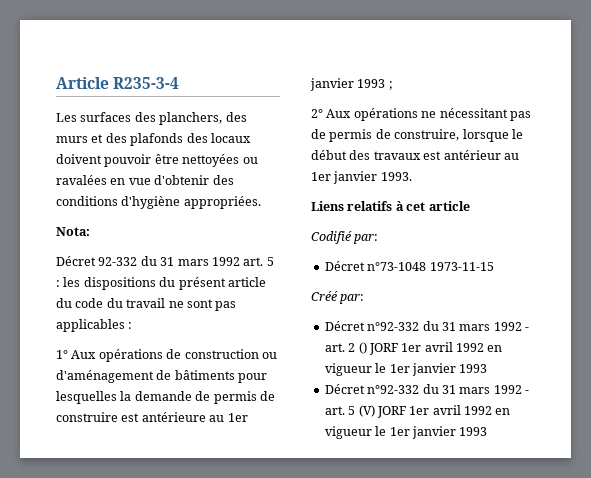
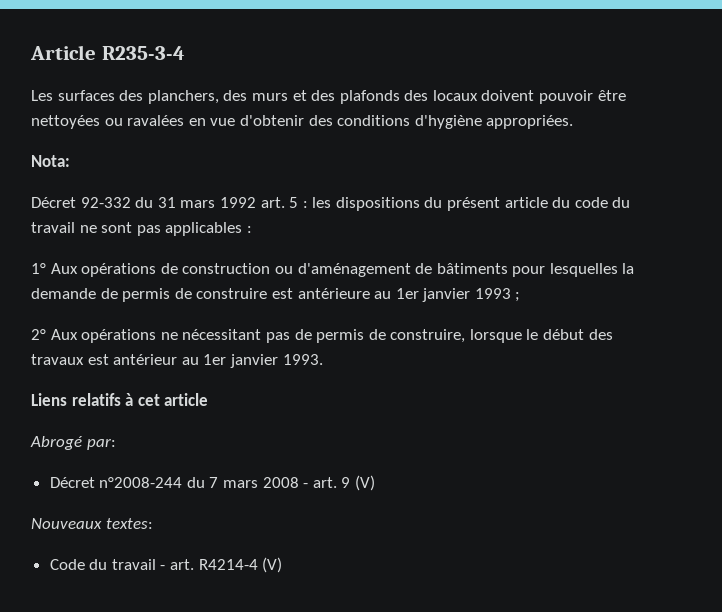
[311,231,379,244] [324,261,494,271] [311,291,365,304] [324,321,529,331] [324,342,503,355] [324,363,488,376] [324,384,529,394] [324,405,511,418] [324,426,488,439] Codifié par: // Décret n°73-1048 1973-11-15 // Créé par: // Décret n°92-332 du 31 mars 1992 - art. 2 () JORF 1er avril 1992 en vigueur le 1er janvier 1993 // Décret n°92-332 du 31 mars 1992 - art. 5 (V) JORF 1er avril 1992 en vigueur le 1er janvier 1993 -> [30,436,116,450] [49,475,376,491] [31,518,153,529] [49,557,283,573] Abrogé par: // Décret n°2008-244 du 7 mars 2008 - art. 9 (V) // Nouveaux textes: // Code du travail - art. R4214-4 (V)

